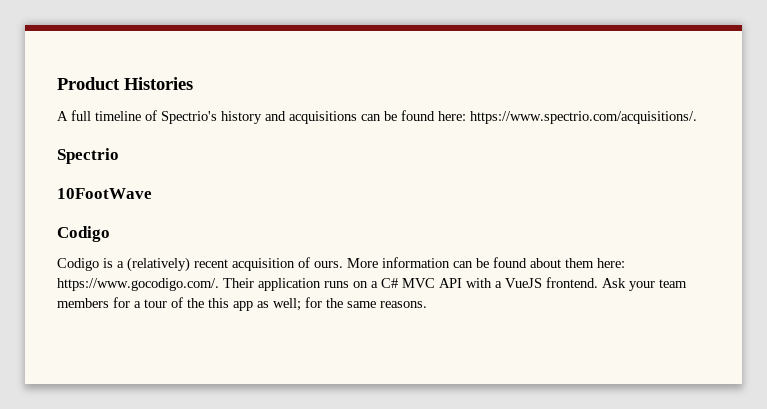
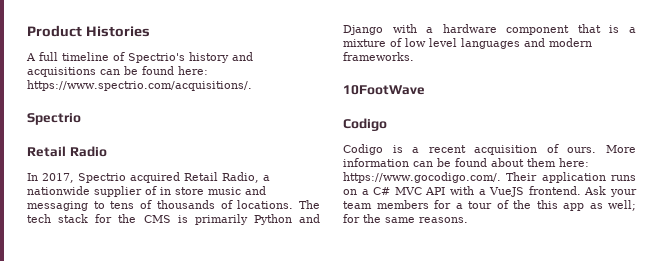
(119, 156) none -> [27,146,107,157] [27,172,270,183] [27,186,266,197] [27,200,320,211] [27,214,320,225] [343,24,636,35] [343,38,592,49] [343,52,414,61] // Retail Radio // In 2017, Spectrio acquired Retail Radio, a nationwide supplier of in store music and messaging to tens of thousands of locations. The tech stack for the CMS is primarily Python and Django with a hardware component that is a mixture of low level languages and modern frameworks.
[127,257,190,272] (relatively) -> (420, 150) none

